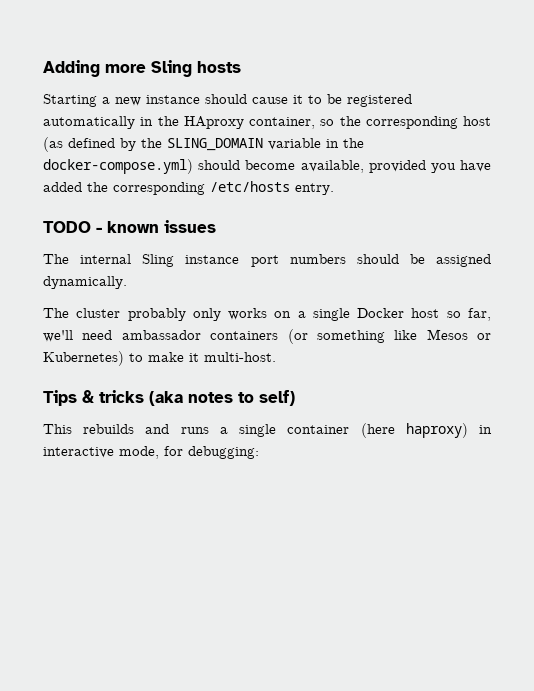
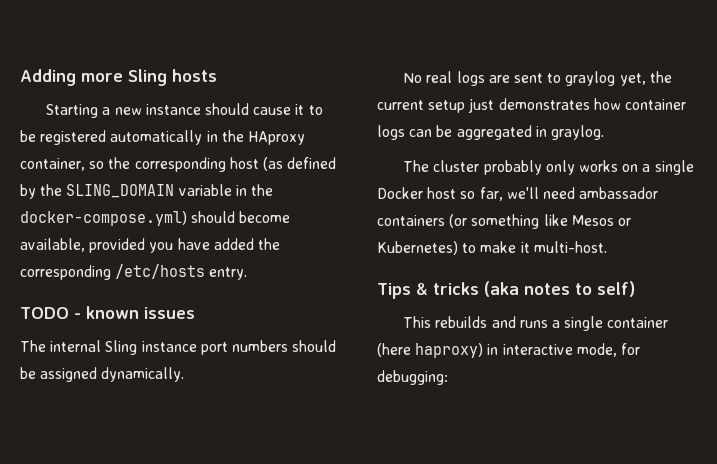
(127, 282) none -> [403,71,672,86] [377,98,686,113] [377,125,604,140] // No real logs are sent to graylog yet, the current setup just demonstrates how container logs can be aggregated in graylog.

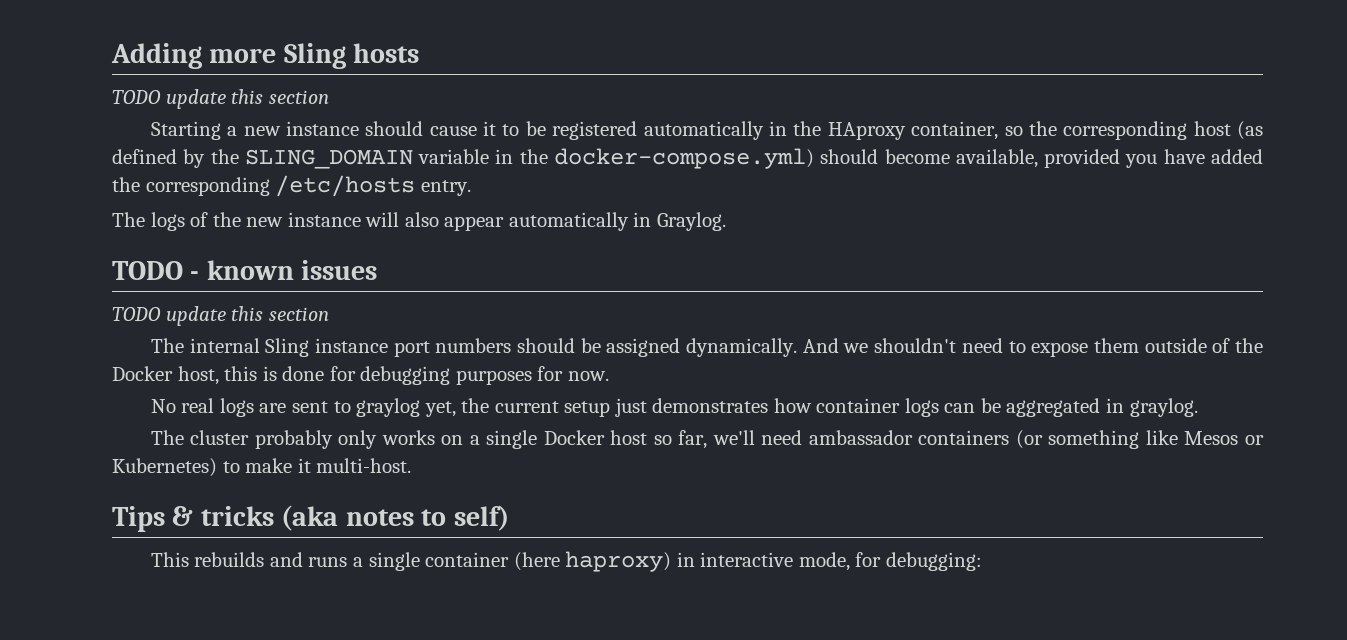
(217, 75) none -> [112,89,329,109] // TODO update this section
(248, 273) none -> [112,212,726,231] // The logs of the new instance will also appear automatically in Graylog.
(195, 313) none -> [112,306,329,326] // TODO update this section
(185, 374) none -> [802,338,1263,357] [112,366,609,385] And we shouldn't need to expose them outside of the Docker host, this is done for debugging purposes for now.

